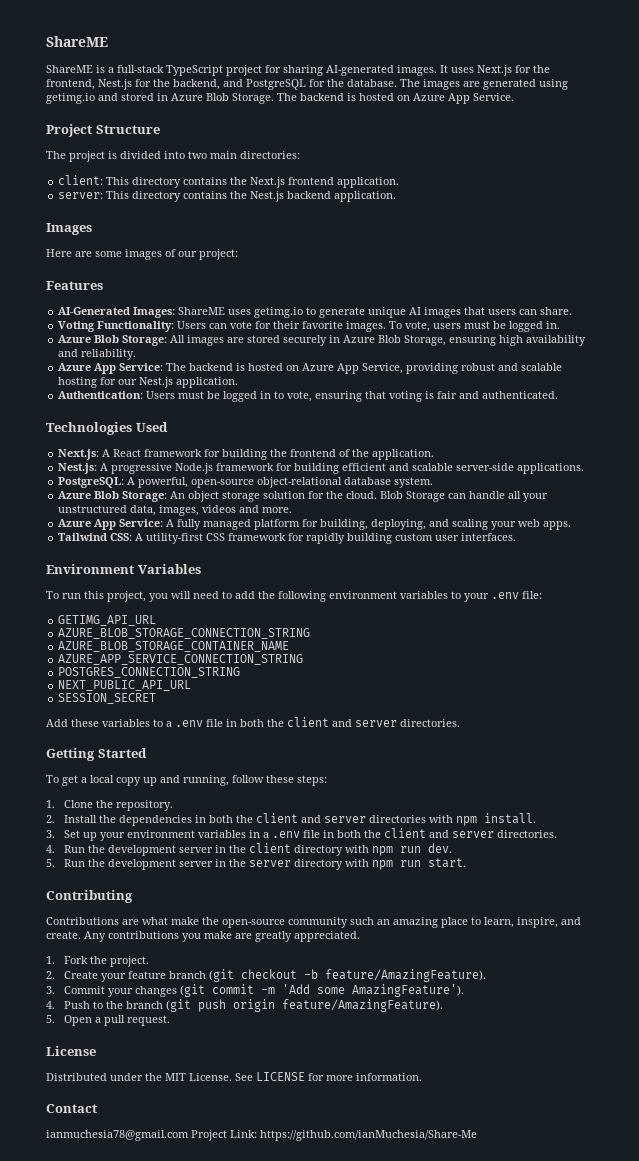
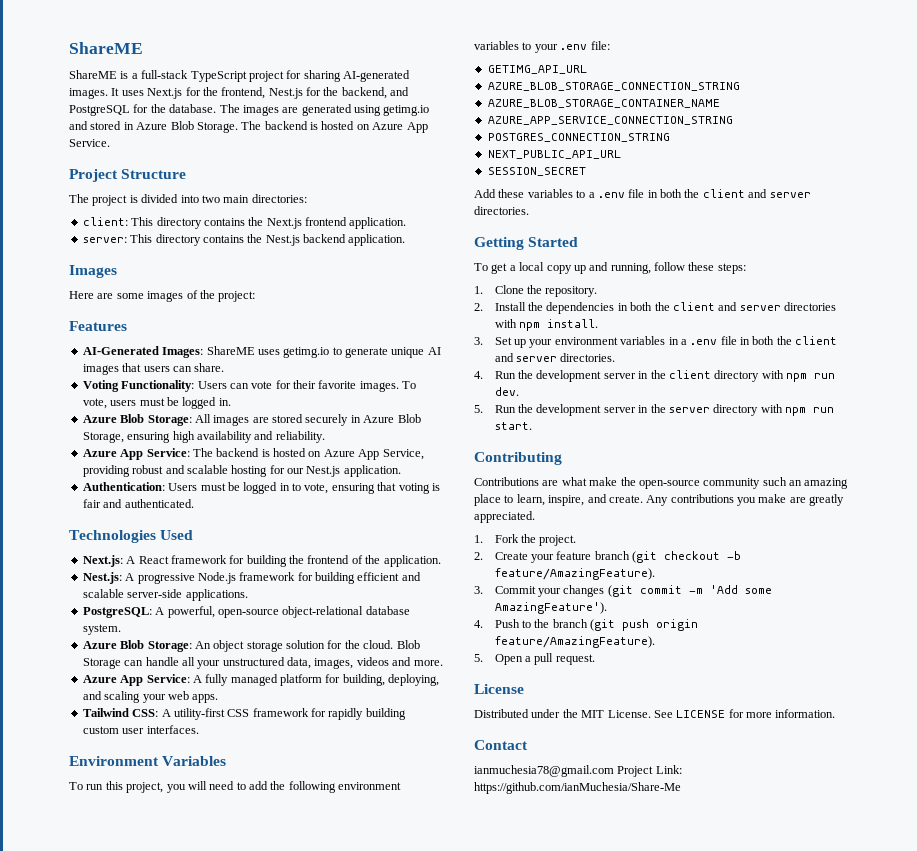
[178,251,197,257] our -> [199,290,215,299] the

